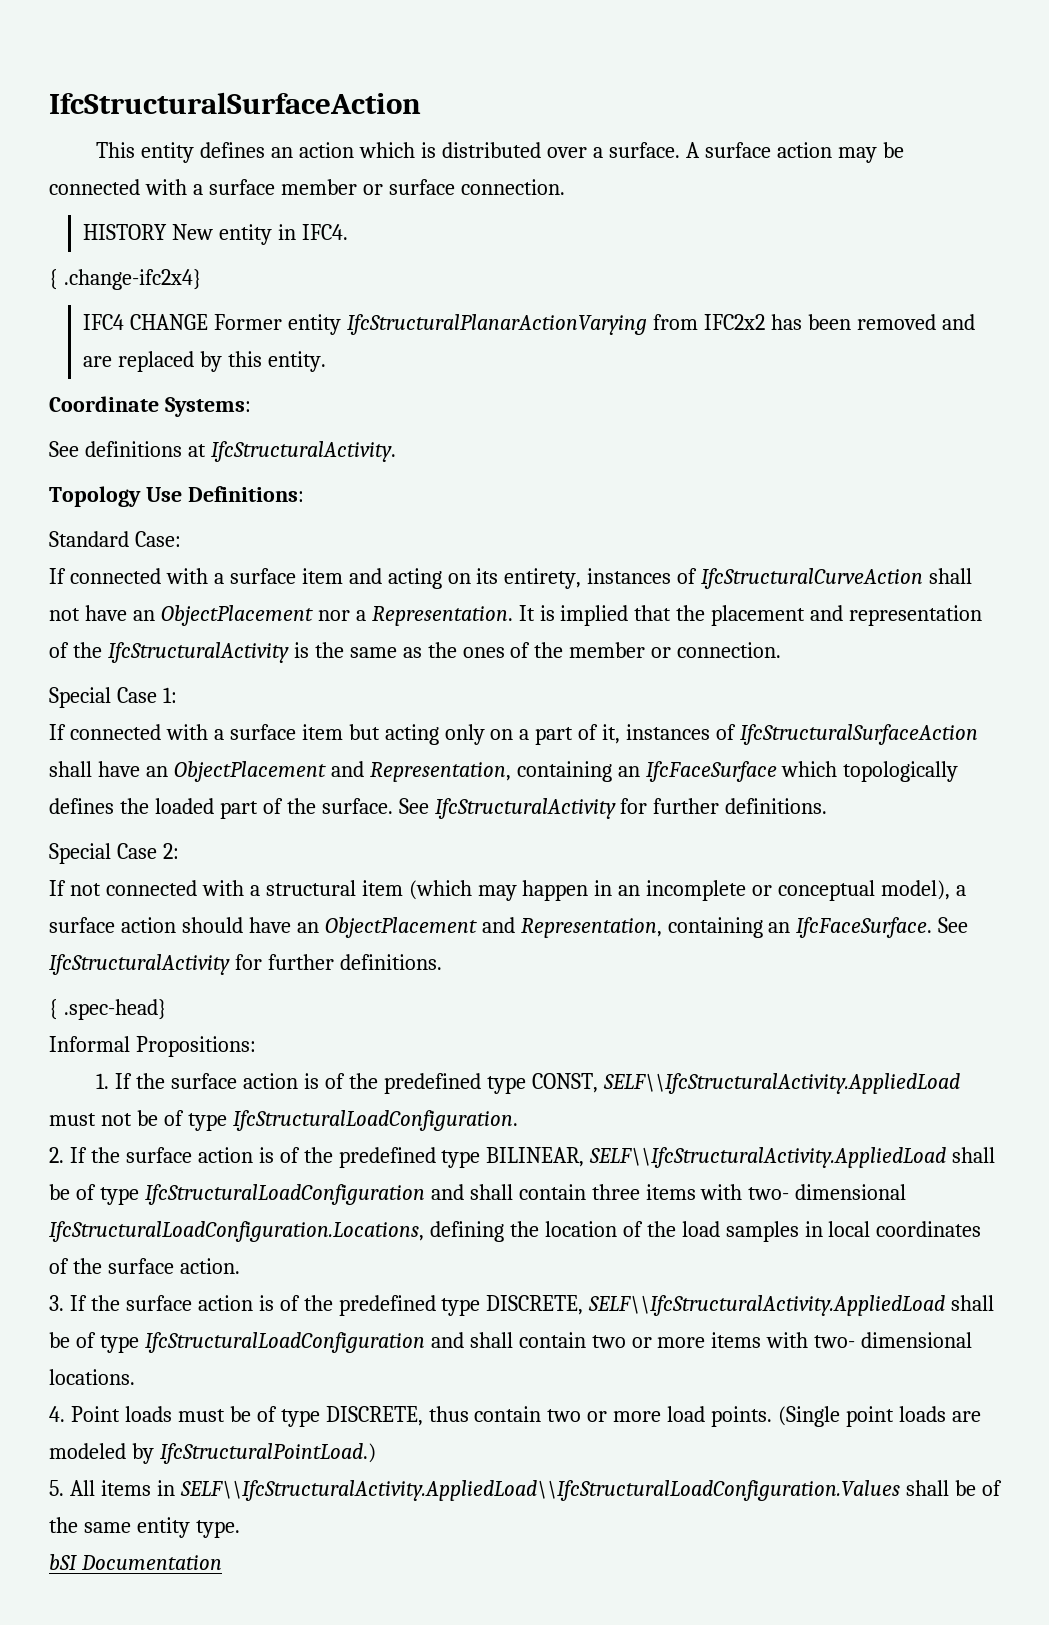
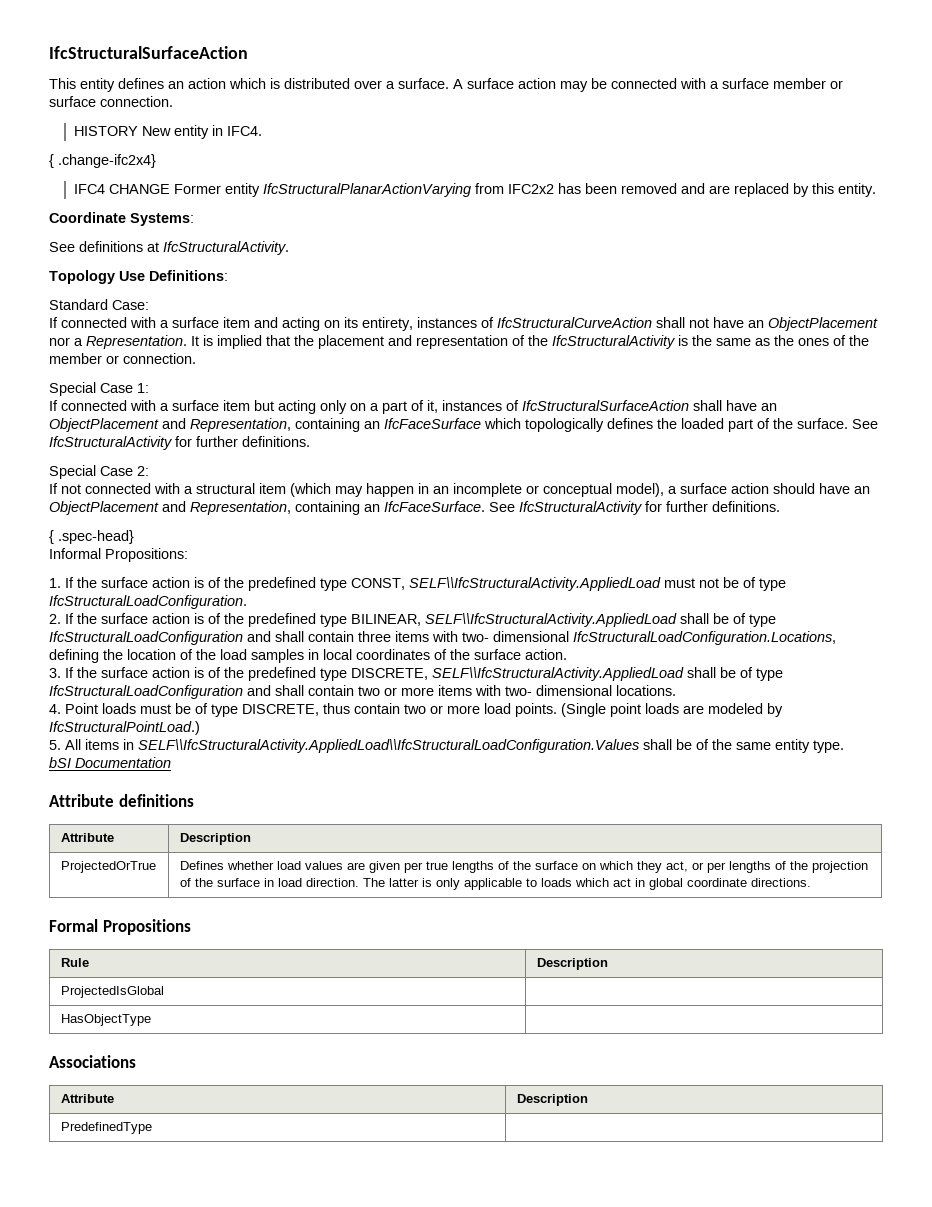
(222, 1562) none -> [49,794,194,807] [60,833,114,842] [179,833,251,845] [60,861,156,873] [179,861,868,873] [179,878,811,890] [49,919,191,935] [60,958,89,967] [536,958,608,970] [60,986,164,998] [60,1014,151,1026] [49,1055,136,1068] [60,1094,114,1103] [516,1094,588,1106] [60,1122,152,1134] // Attribute definitions // Attribute | Description // ProjectedOrTrue | Defines whether load values are given per true lengths of the surface on which they act, or per lengths of the projection of the surface in load direction. The latter is only applicable to loads which act in global coordinate directions. // Formal Propositions // Rule | Description // ProjectedIsGlobal | // HasObjectType | // Associations // Attribute | Description // PredefinedType |

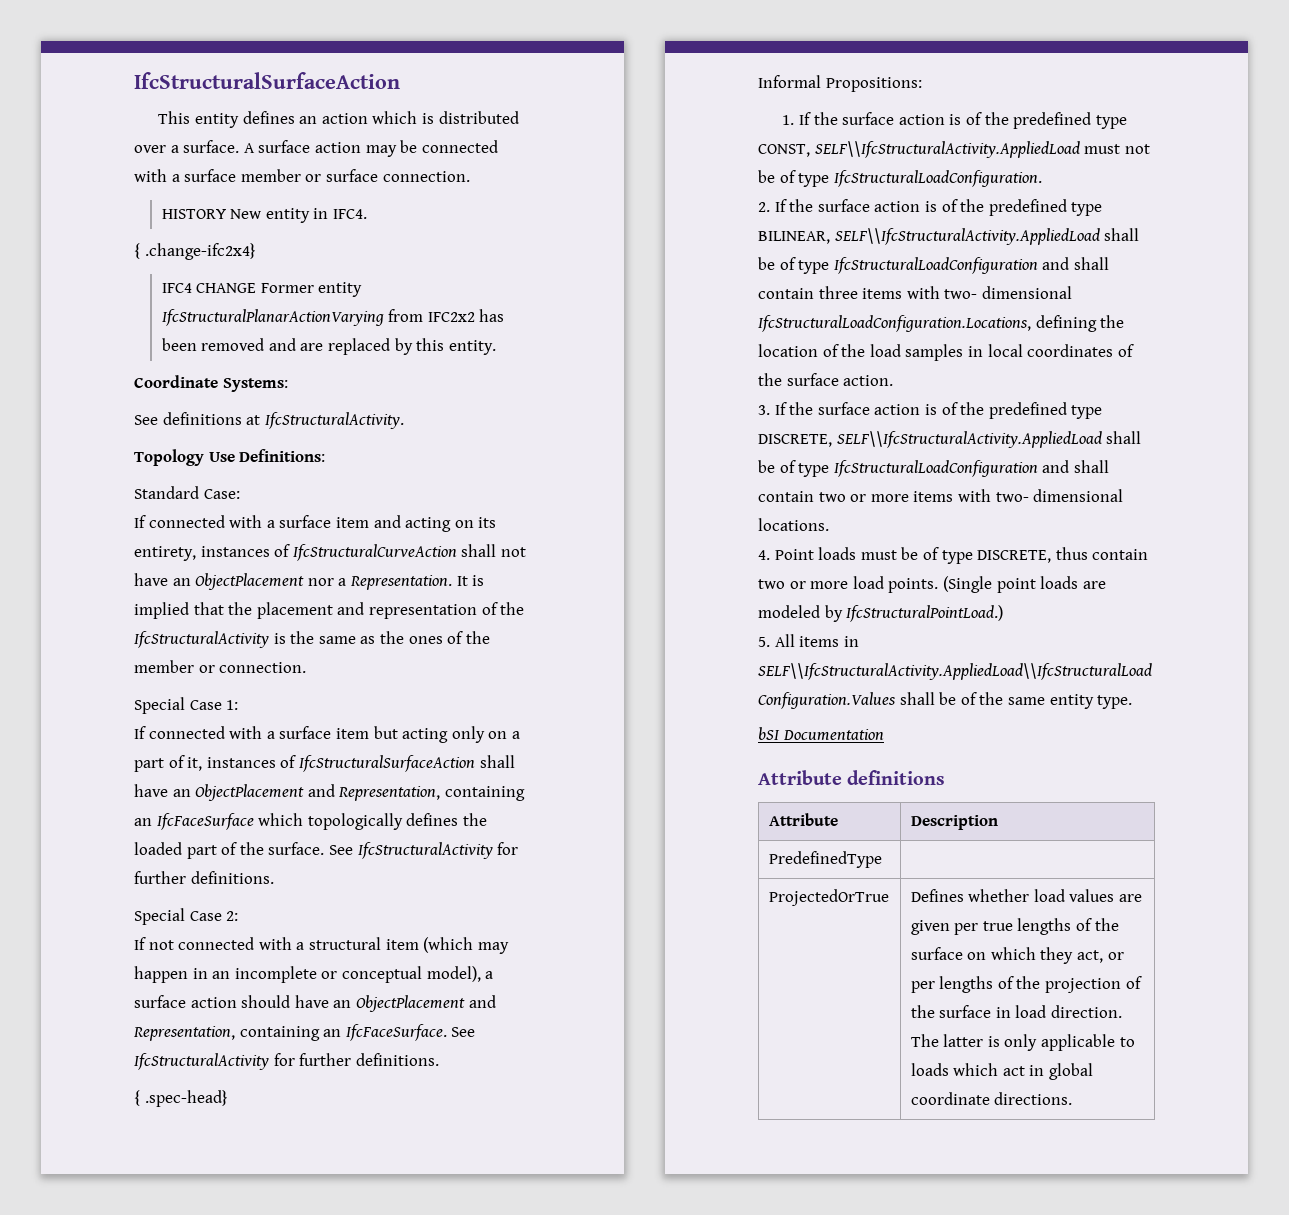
(251, 839) none -> [768,851,882,868] // PredefinedType |
[49,919,191,935] [60,958,89,967] [536,958,608,970] [60,986,164,998] [60,1014,151,1026] [49,1055,136,1068] [60,1094,114,1103] [516,1094,588,1106] [60,1122,152,1134] // Formal Propositions // Rule | Description // ProjectedIsGlobal | // HasObjectType | // Associations // Attribute | Description // PredefinedType | -> (1073, 1098) none

